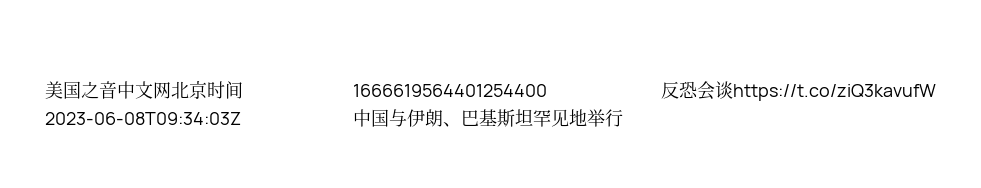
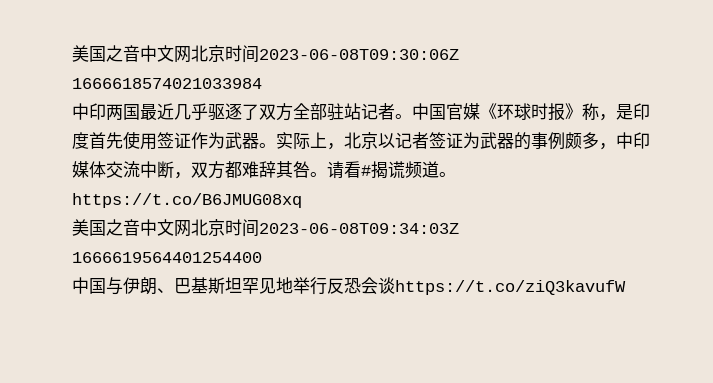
[45,81,243,99] 美国之音中文网北京时间 -> [72,45,459,63] [72,78,262,89] [72,103,650,121] [72,131,650,150] [72,161,456,179] [72,193,302,208] [72,219,259,237] 美国之音中文网北京时间2023-06-08T09:30:06Z 1666618574021033984 // 中印两国最近几乎驱逐了双方全部驻站记者。中国官媒《环球时报》称，是印度首先使用签证作为武器。实际上，北京以记者签证为武器的事例颇多，中印媒体交流中断，双方都难辞其咎。请看#揭谎频道。https://t.co/B6JMUG08xq // 美国之音中文网北京时间

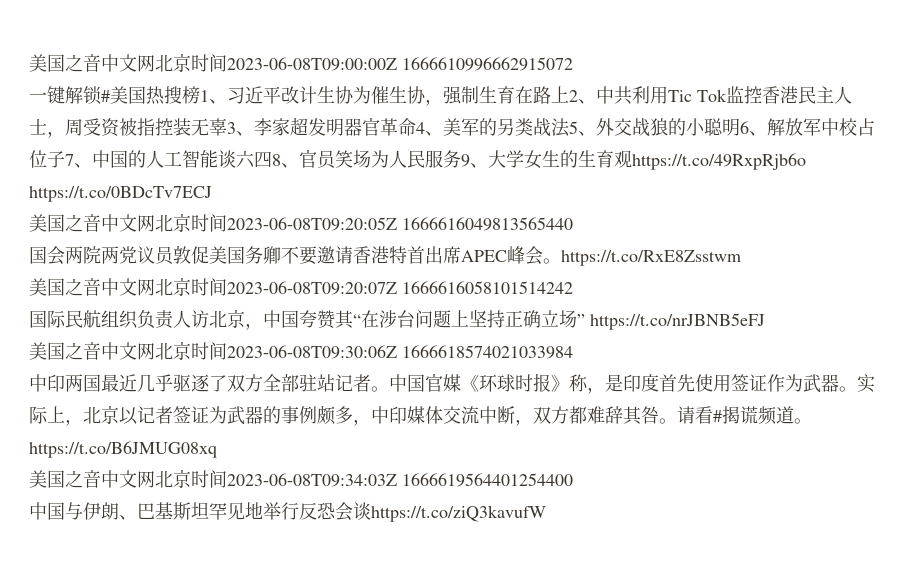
[72,45,259,63] 美国之音中文网北京时间 -> [29,54,573,72] [29,86,852,106] [29,117,875,138] [29,150,806,170] [29,186,212,202] [29,214,573,232] [29,246,741,266] [29,278,573,296] [29,309,765,330] [29,342,227,360] 美国之音中文网北京时间2023-06-08T09:00:00Z 1666610996662915072 // 一键解锁#美国热搜榜1、习近平改计生协为催生协，强制生育在路上2、中共利用Tic Tok监控香港民主人士，周受资被指控装无辜3、李家超发明器官革命4、美军的另类战法5、外交战狼的小聪明6、解放军中校占位子7、中国的人工智能谈六四8、官员笑场为人民服务9、大学女生的生育观https://t.co/49RxpRjb6o https://t.co/0BDcTv7ECJ // 美国之音中文网北京时间2023-06-08T09:20:05Z 1666616049813565440 // 国会两院两党议员敦促美国务卿不要邀请香港特首出席APEC峰会。https://t.co/RxE8Zsstwm // 美国之音中文网北京时间2023-06-08T09:20:07Z 1666616058101514242 // 国际民航组织负责人访北京，中国夸赞其“在涉台问题上坚持正确立场” https://t.co/nrJBNB5eFJ // 美国之音中文网北京时间

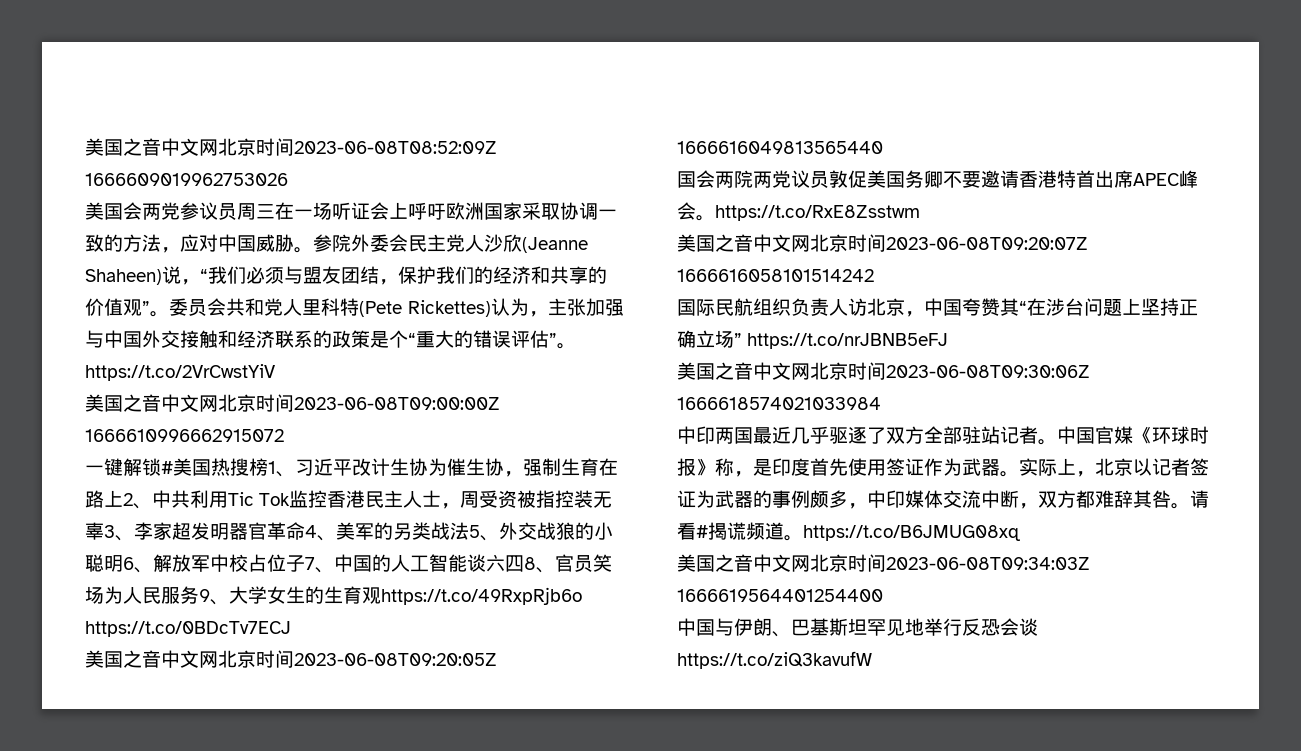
[29,54,227,72] 美国之音中文网北京时间 -> [85,138,497,156] [85,173,288,186] [85,202,617,220] [85,234,588,253] [85,266,607,285] [85,298,624,317] [85,330,576,349] [85,364,275,381] [85,394,294,412] 美国之音中文网北京时间2023-06-08T08:52:09Z 1666609019962753026 // 美国会两党参议员周三在一场听证会上呼吁欧洲国家采取协调一致的方法，应对中国威胁。参院外委会民主党人沙欣(Jeanne Shaheen)说，“我们必须与盟友团结，保护我们的经济和共享的价值观”。委员会共和党人里科特(Pete Rickettes)认为，主张加强与中国外交接触和经济联系的政策是个“重大的错误评估”。https://t.co/2VrCwstYiV // 美国之音中文网北京时间

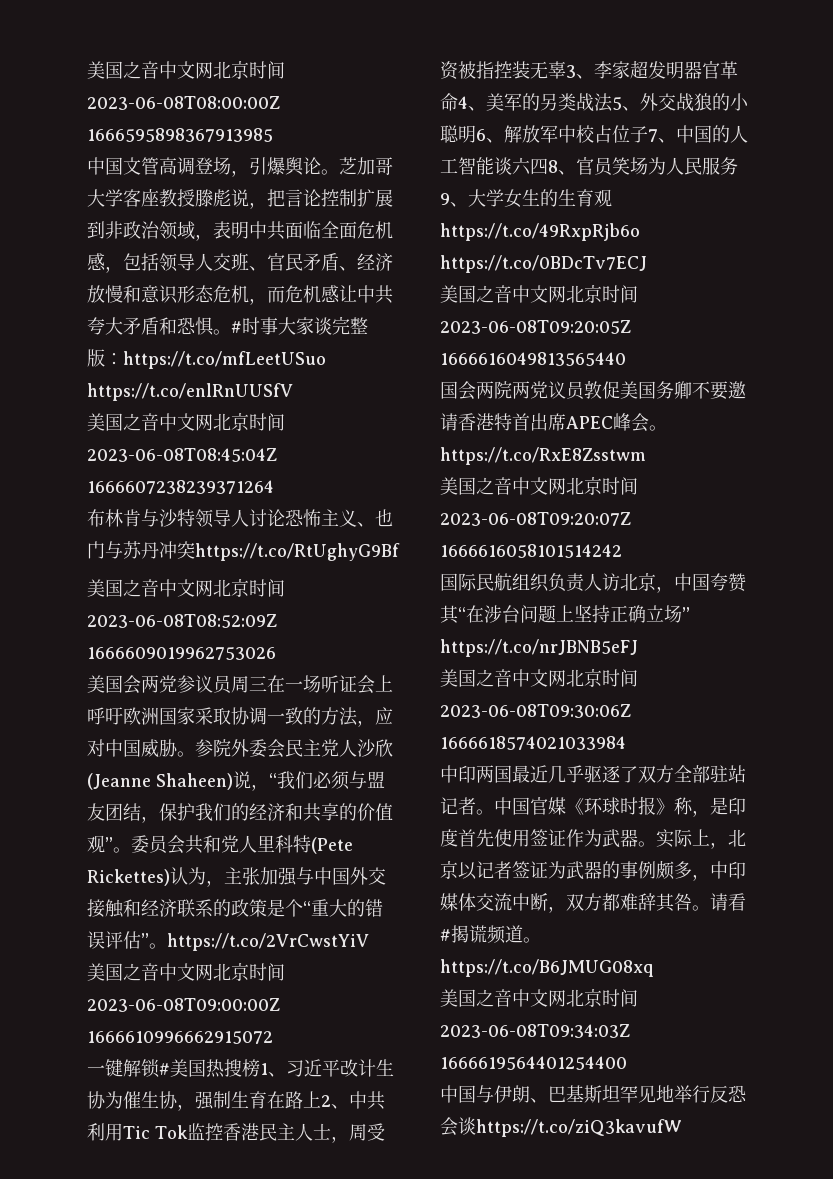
[85,138,294,156] 美国之音中文网北京时间 -> [87,61,285,79] [87,96,280,110] [87,128,273,142] [87,157,393,177] [87,189,393,209] [87,221,393,241] [87,253,393,273] [87,285,393,305] [87,316,368,336] [87,349,326,369] [87,383,293,401] [87,413,285,431] [87,448,277,462] [87,480,274,494] [87,509,393,528] [87,541,400,561] [87,579,285,597] 美国之音中文网北京时间2023-06-08T08:00:00Z 1666595898367913985 // 中国文管高调登场，引爆舆论。芝加哥大学客座教授滕彪说，把言论控制扩展到非政治领域，表明中共面临全面危机感，包括领导人交班、官民矛盾、经济放慢和意识形态危机，而危机感让中共夸大矛盾和恐惧。#时事大家谈完整版：https://t.co/mfLeetUSuo https://t.co/enlRnUUSfV // 美国之音中文网北京时间2023-06-08T08:45:04Z 1666607238239371264 // 布林肯与沙特领导人讨论恐怖主义、也门与苏丹冲突https://t.co/RtUghyG9Bf // 美国之音中文网北京时间

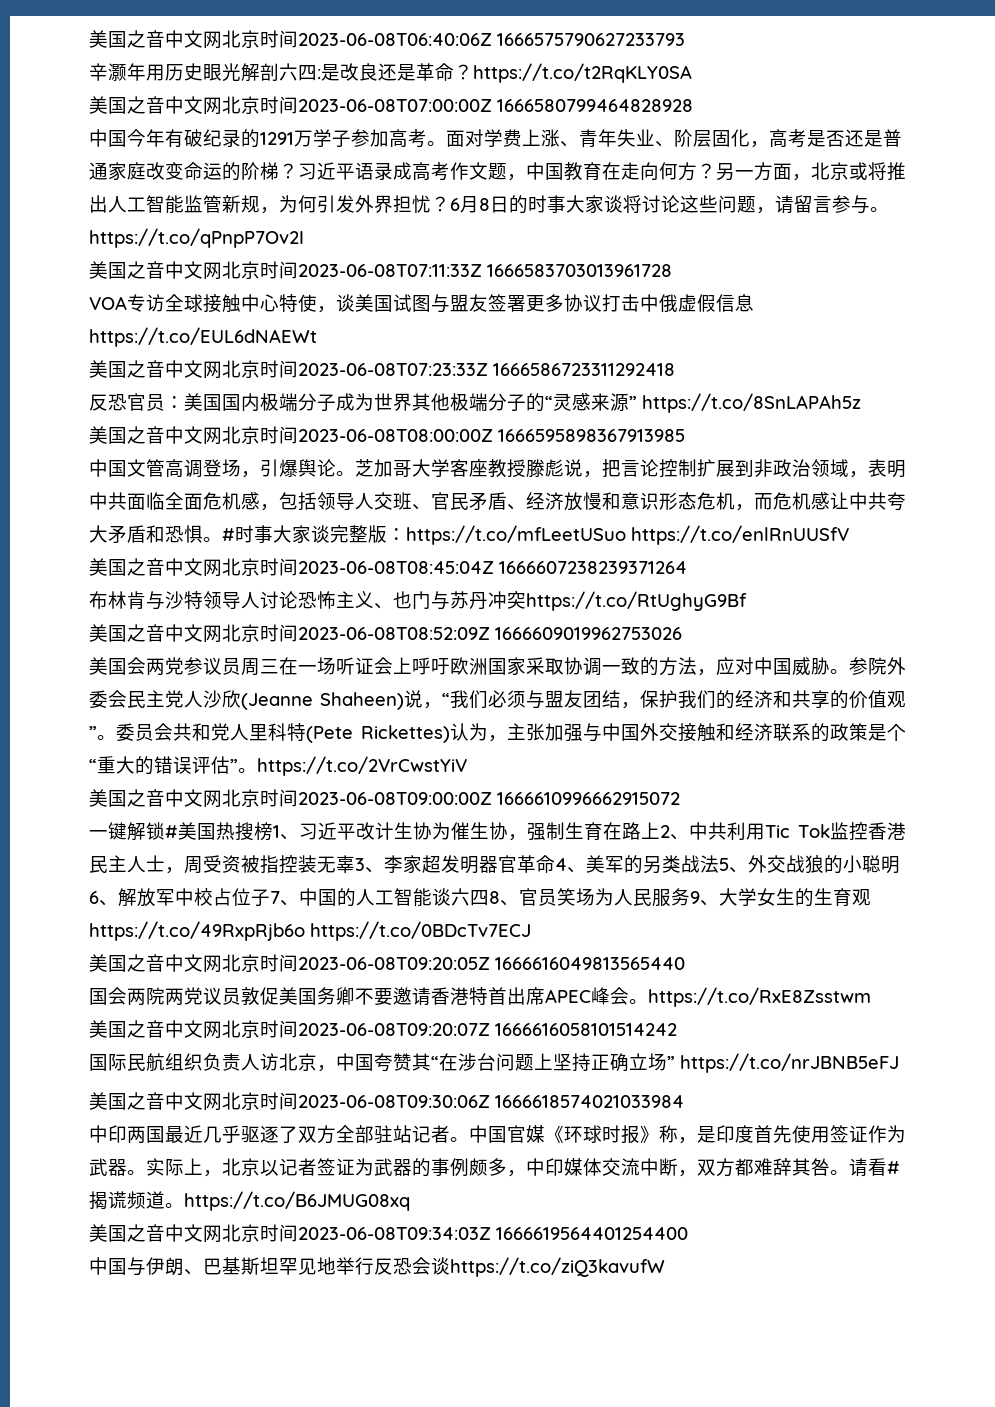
[87,61,285,79] 美国之音中文网北京时间 -> [89,30,685,49] [89,63,692,83] [89,96,693,115] [89,129,902,148] [89,162,906,181] [89,195,889,214] [89,228,304,248] [89,261,672,280] [89,294,754,313] [89,327,317,347] [89,360,675,379] [89,393,861,413] [89,426,298,445] 美国之音中文网北京时间2023-06-08T06:40:06Z 1666575790627233793 // 辛灏年用历史眼光解剖六四:是改良还是革命？https://t.co/t2RqKLY0SA // 美国之音中文网北京时间2023-06-08T07:00:00Z 1666580799464828928 // 中国今年有破纪录的1291万学子参加高考。面对学费上涨、青年失业、阶层固化，高考是否还是普通家庭改变命运的阶梯？习近平语录成高考作文题，中国教育在走向何方？另一方面，北京或将推出人工智能监管新规，为何引发外界担忧？6月8日的时事大家谈将讨论这些问题，请留言参与。https://t.co/qPnpP7Ov2I // 美国之音中文网北京时间2023-06-08T07:11:33Z 1666583703013961728 // VOA专访全球接触中心特使，谈美国试图与盟友签署更多协议打击中俄虚假信息https://t.co/EUL6dNAEWt // 美国之音中文网北京时间2023-06-08T07:23:33Z 1666586723311292418 // 反恐官员：美国国内极端分子成为世界其他极端分子的“灵感来源” https://t.co/8SnLAPAh5z // 美国之音中文网北京时间

